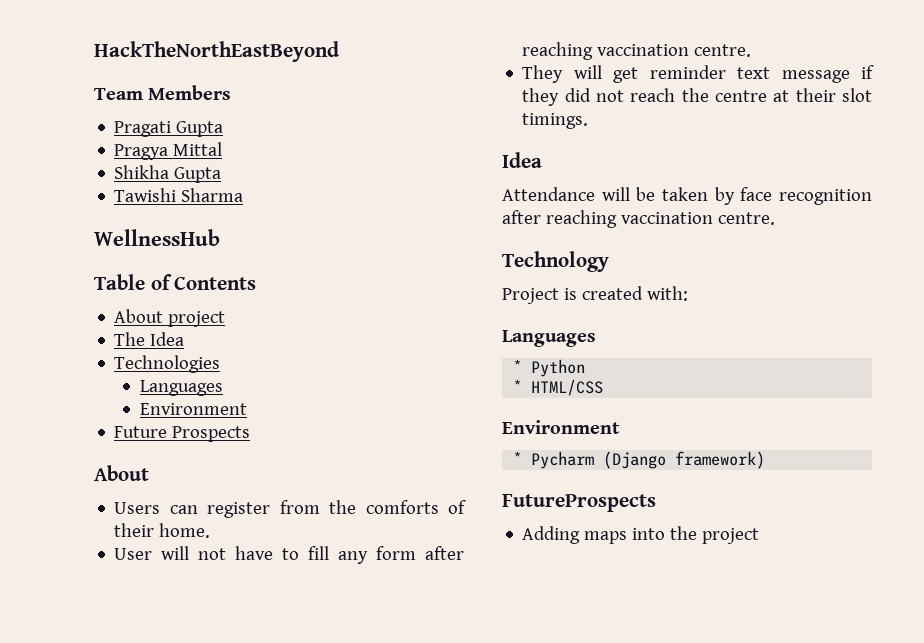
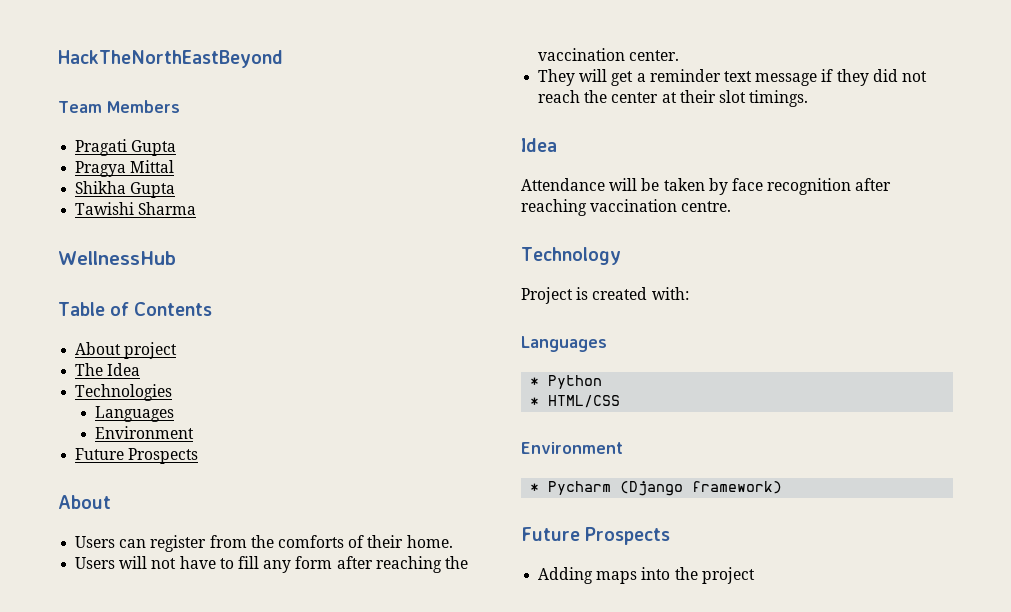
[114,548,153,560] User -> [75,557,116,569] Users
[597,44,752,57] vaccination centre. -> [444,556,468,569] [538,48,680,61] the vaccination center.
(639, 75) none -> [636,73,646,82] a
[715,90,768,102] centre -> [611,92,659,103] center
[502,494,656,512] FutureProspects -> [521,527,671,545] Future Prospects

